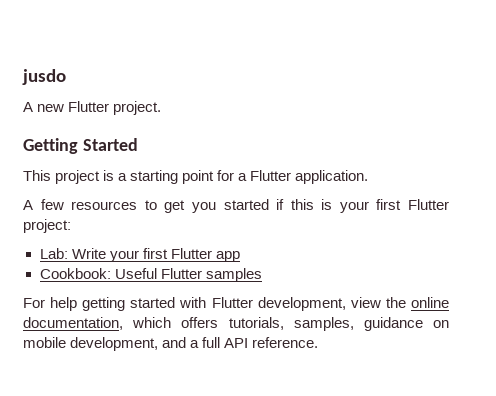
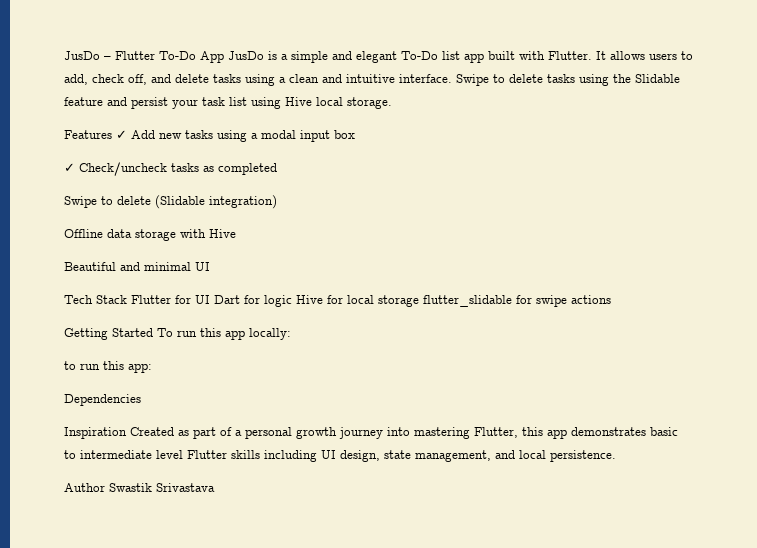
[22,69,66,85] [23,101,162,115] [23,138,138,154] [23,170,369,184] [23,199,449,213] [23,219,71,233] [39,248,240,262] [39,268,262,282] [23,297,449,311] [23,317,450,331] [23,337,319,351] jusdo // A new Flutter project. // Getting Started // This project is a starting point for a Flutter application. // A few resources to get you started if this is your first Flutter project: // Lab: Write your first Flutter app // Cookbook: Useful Flutter samples // For help getting started with Flutter development, view the online documentation, which offers tutorials, samples, guidance on mobile development, and a full API reference. -> [64,51,693,63] [64,74,680,86] [64,97,392,109] [64,130,355,142] [64,162,277,176] [64,195,277,209] [64,229,236,241] [64,262,210,271] [64,295,611,307] [64,328,291,340] [64,361,152,373] [64,394,141,406] [64,427,678,439] [64,450,616,462] [64,483,215,492] JusDo – Flutter To-Do App JusDo is a simple and elegant To-Do list app built with Flutter. It allows users to add, check off, and delete tasks using a clean and intuitive interface. Swipe to delete tasks using the Slidable feature and persist your task list using Hive local storage. // Features ✓ Add new tasks using a modal input box // ✓ Check/uncheck tasks as completed // Swipe to delete (Slidable integration) // Offline data storage with Hive // Beautiful and minimal UI // Tech Stack Flutter for UI Dart for logic Hive for local storage flutter_slidable for swipe actions // Getting Started To run this app locally: // to run this app: // Dependencies // Inspiration Created as part of a personal growth journey into mastering Flutter, this app demonstrates basic to intermediate level Flutter skills including UI design, state management, and local persistence. // Author Swastik Srivastava

